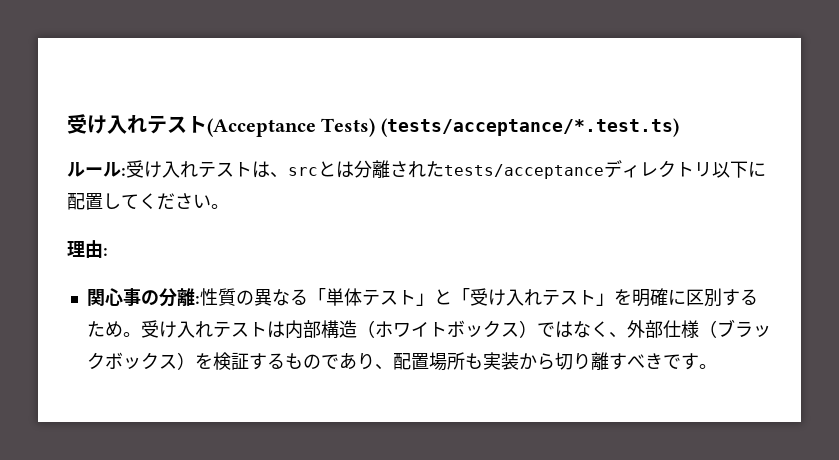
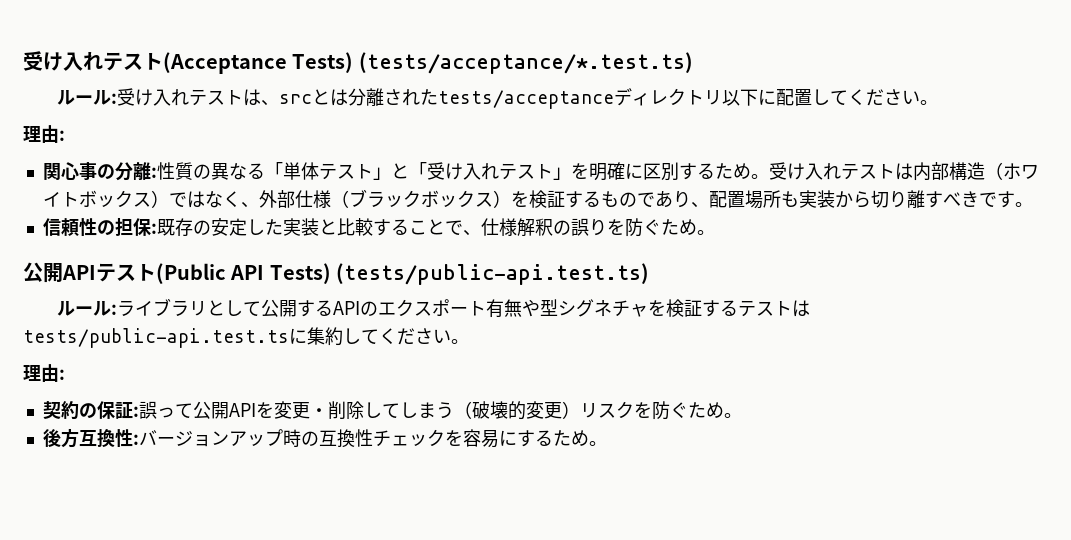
(717, 366) none -> [42,217,715,237] [23,262,650,285] [57,298,811,318] [23,327,469,348] [23,364,65,382] [42,401,742,420] [42,428,607,448] // 信頼性の担保:既存の安定した実装と比較することで、仕様解釈の誤りを防ぐため。 // 公開APIテスト(Public API Tests) (tests/public-api.test.ts) // ルール:ライブラリとして公開するAPIのエクスポート有無や型シグネチャを検証するテストはtests/public-api.test.tsに集約してください。 // 理由: // 契約の保証:誤って公開APIを変更・削除してしまう（破壊的変更）リスクを防ぐため。 // 後方互換性:バージョンアップ時の互換性チェックを容易にするため。

